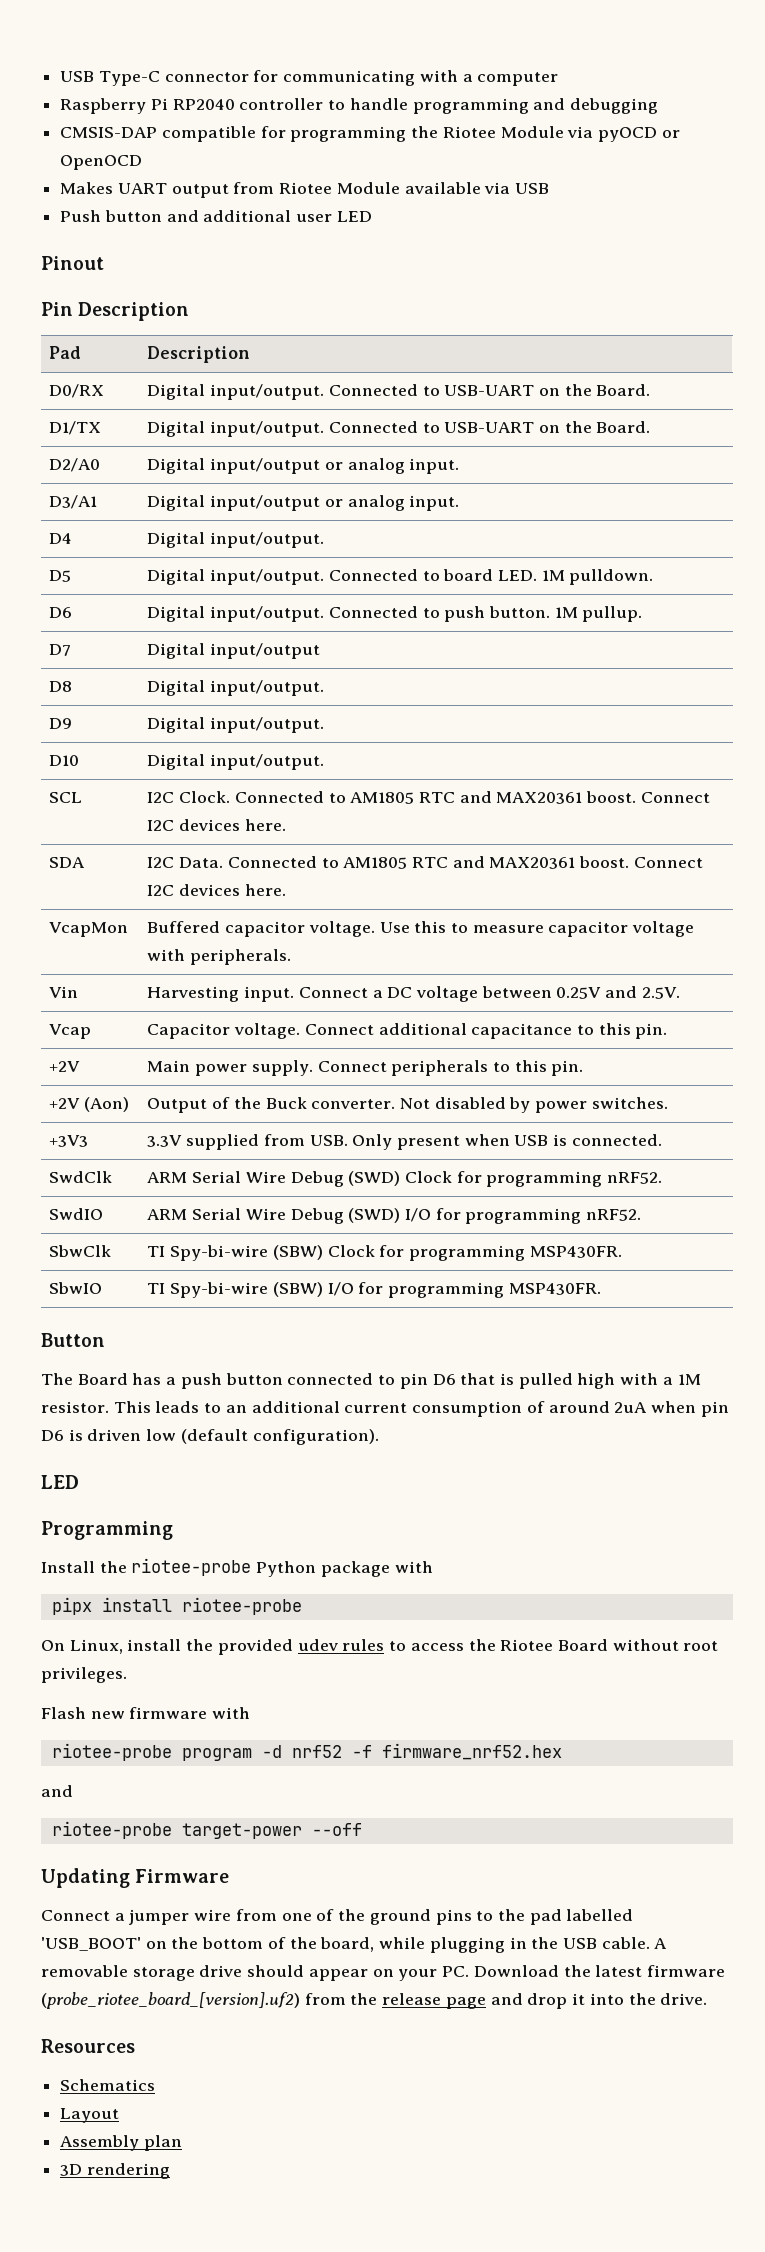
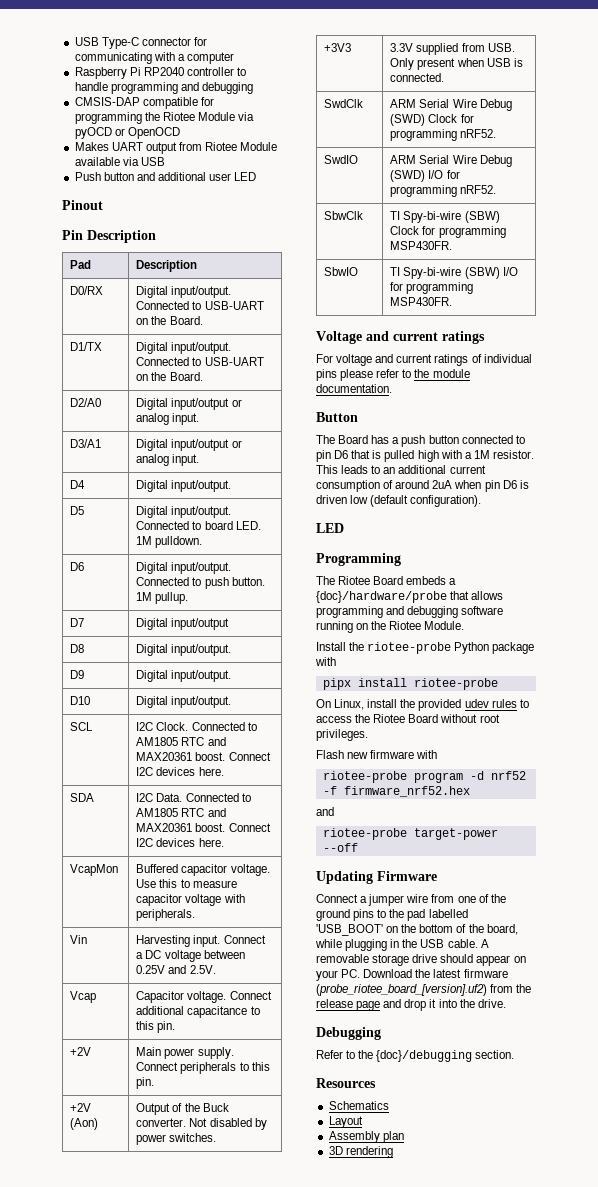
(601, 1289) none -> [316,331,485,344] [316,354,532,366] [316,369,470,381] [316,384,392,393] // Voltage and current ratings // For voltage and current ratings of individual pins please refer to the module documentation.
(173, 1530) none -> [316,576,457,585] [316,591,504,603] [316,606,504,618] [316,621,465,633] // The Riotee Board embeds a {doc}/hardware/probe that allows programming and debugging software running on the Riotee Module.
(708, 1999) none -> [316,1027,381,1040] [316,1050,515,1062] // Debugging // Refer to the {doc}/debugging section.

